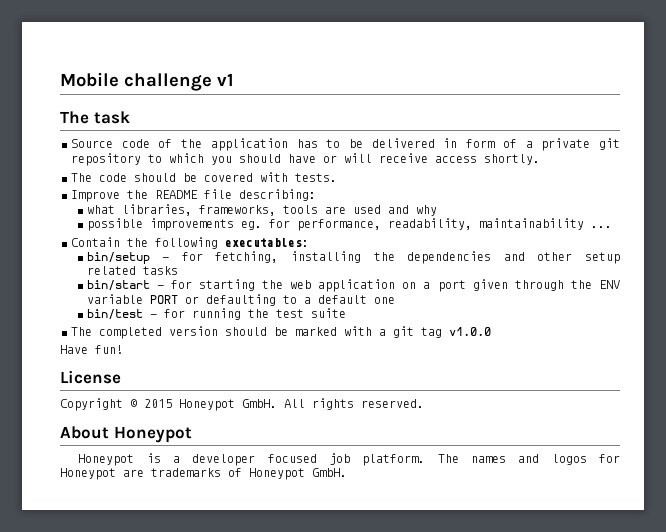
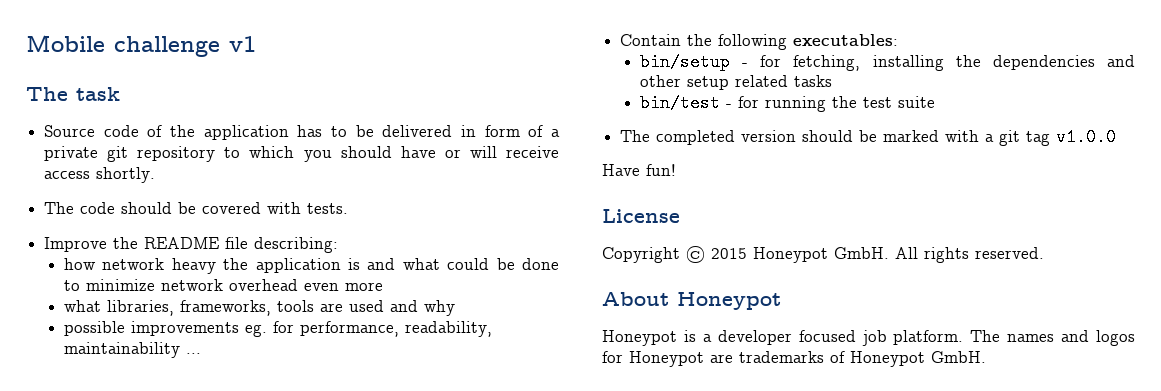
(316, 195) none -> [64,258,559,274] [64,279,384,291] // how network heavy the application is and what could be done to minimize network overhead even more
[86,279,621,292] [86,294,395,306] // bin/start - for starting the web application on a port given through the ENV variable PORT or defaulting to a default one -> (833, 81) none

